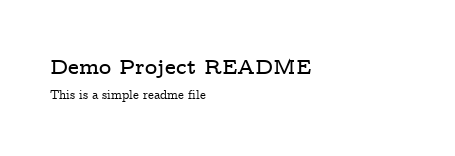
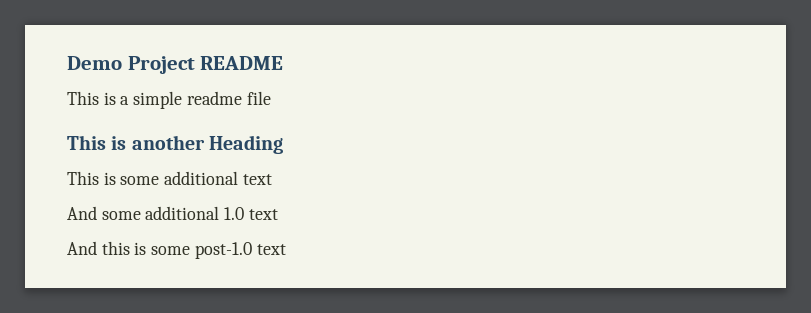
(206, 94) none -> [67,135,283,154] [67,171,272,185] [67,206,278,220] [67,241,286,259] // This is another Heading // This is some additional text // And some additional 1.0 text // And this is some post-1.0 text

